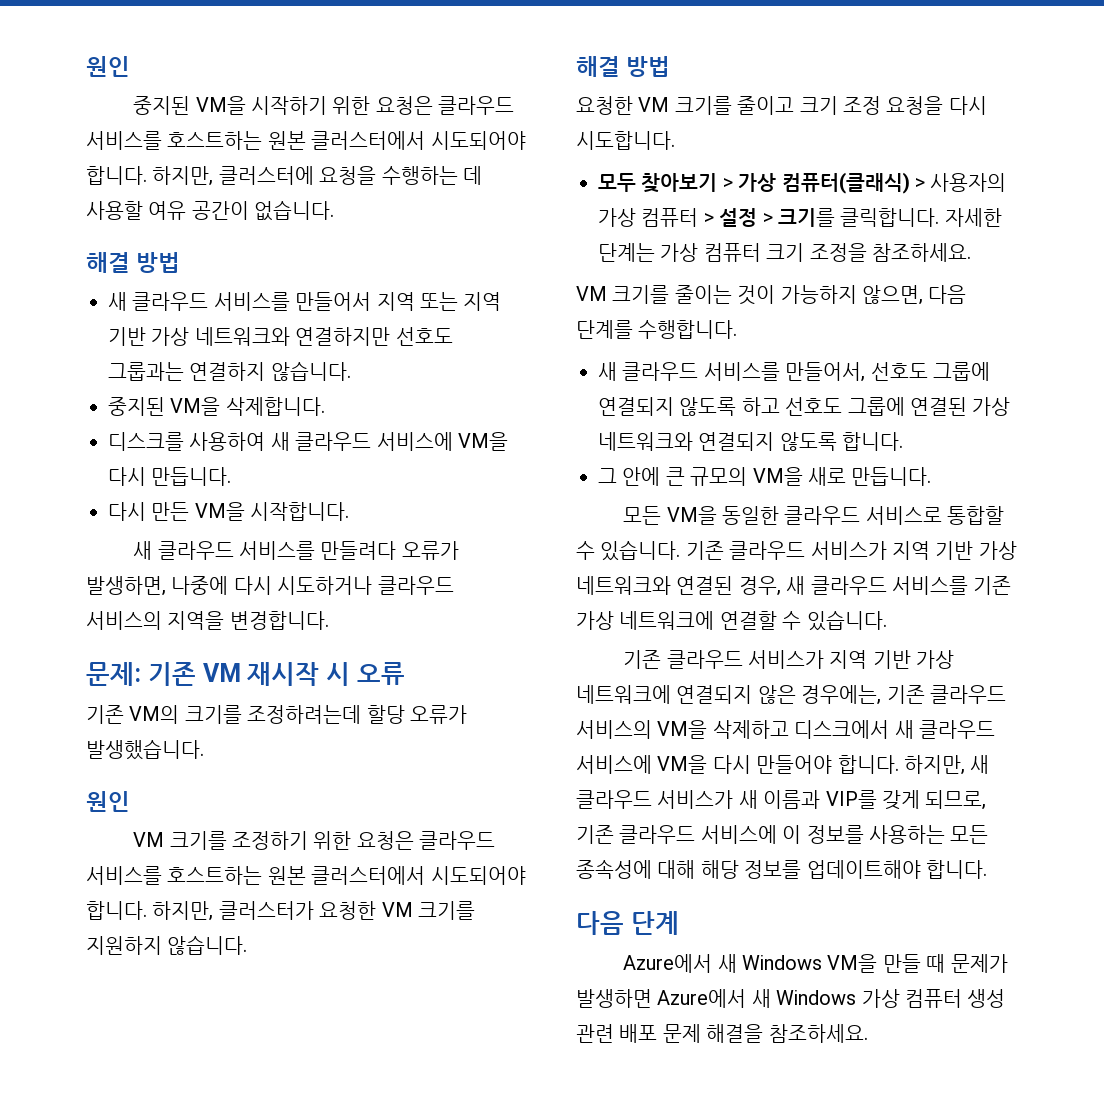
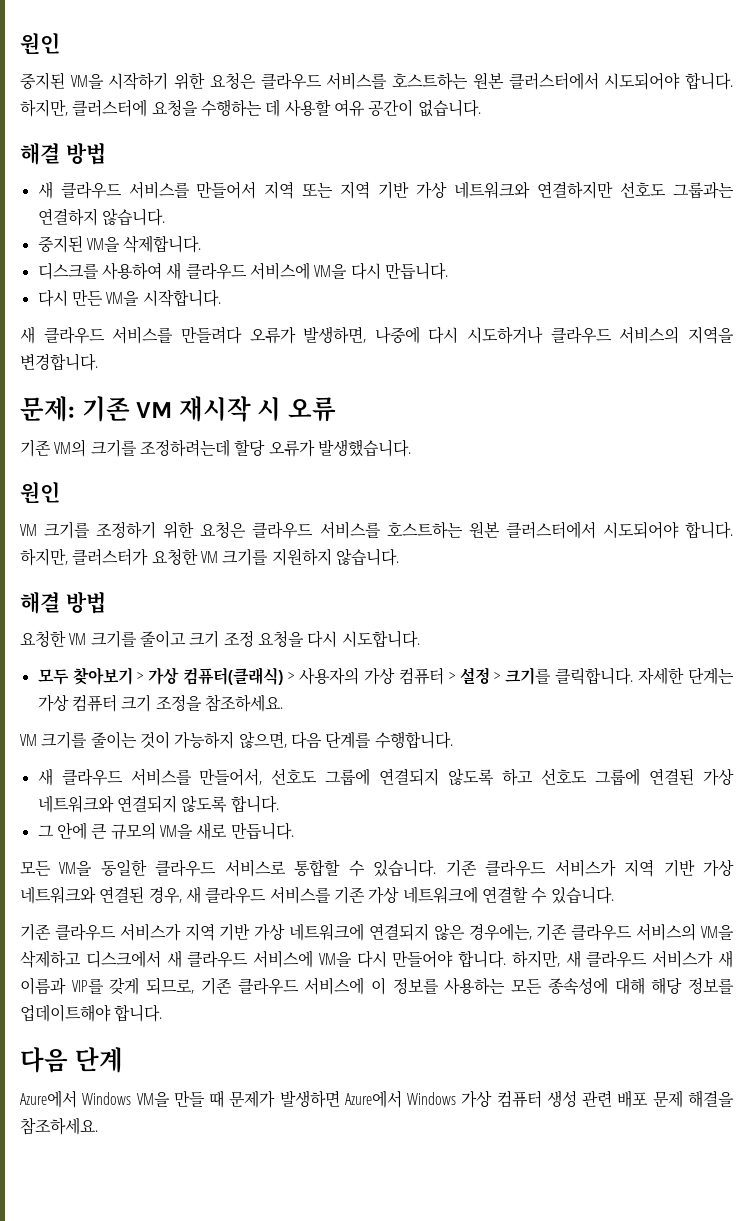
[717,954,737,973] 새 -> (77, 1099) none
[751,989,771,1008] 새 -> (402, 1099) none

